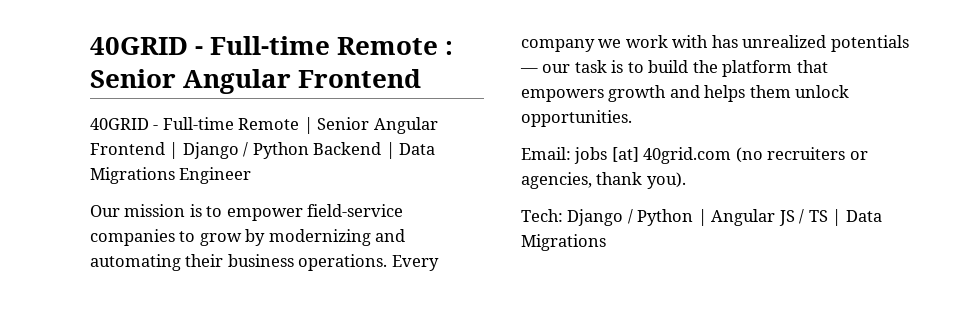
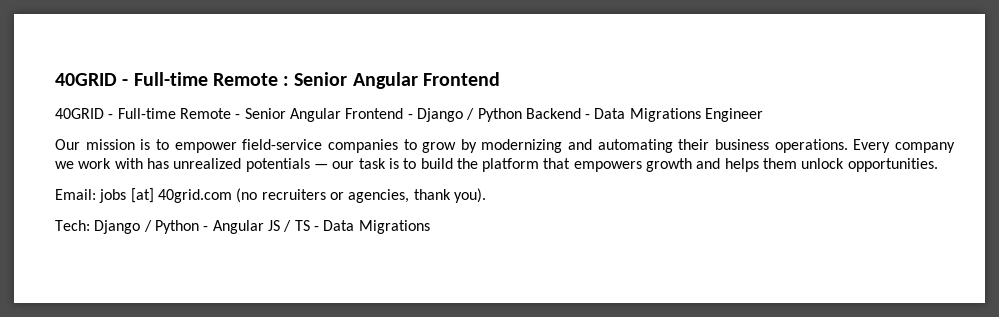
[303,117,438,134] [90,142,179,159] | Senior Angular Frontend | -> [235,108,413,122] - Senior Angular Frontend -
[385,142,395,159] | -> [585,114,591,119] -
[697,209,707,226] | -> [203,226,209,231] -
[832,209,842,226] | -> [313,226,319,231] -

